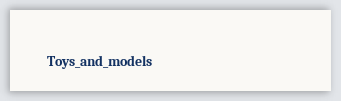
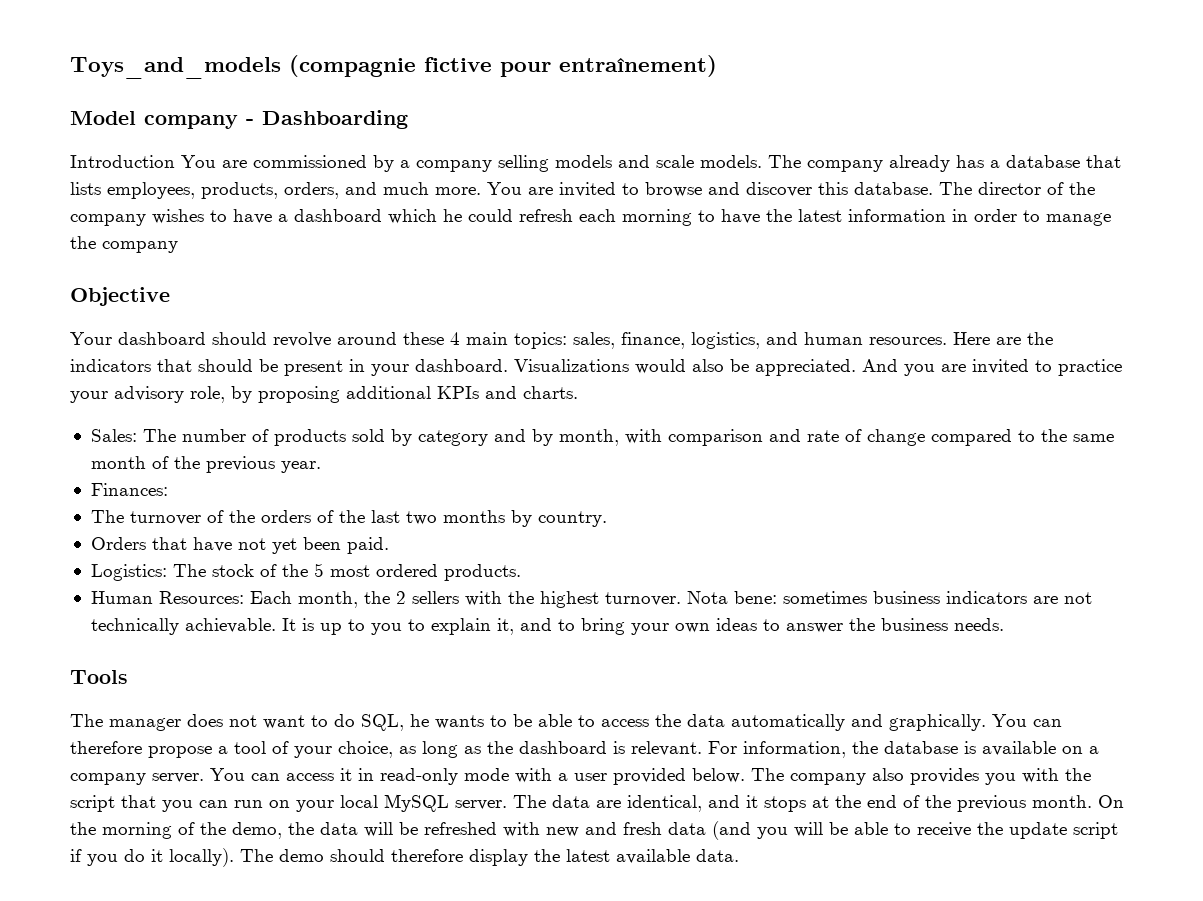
(152, 62) none -> [289,55,717,77] [70,110,408,129] [70,155,1121,172] [70,182,1095,199] [70,209,1111,226] [70,236,178,253] [70,287,170,306] [70,332,1053,349] [70,359,1122,376] [70,386,578,403] [90,429,1114,446] [90,456,321,473] [90,483,168,496] [90,510,607,527] [90,537,389,554] [90,563,521,581] [90,591,1092,608] [90,618,1004,635] [70,670,128,684] [70,714,1062,731] [70,741,1099,758] [70,768,1091,785] [70,794,1124,812] [70,821,1118,840] [70,848,739,867] (compagnie fictive pour entraînement) // Model company - Dashboarding // Introduction You are commissioned by a company selling models and scale models. The company already has a database that lists employees, products, orders, and much more. You are invited to browse and discover this database. The director of the company wishes to have a dashboard which he could refresh each morning to have the latest information in order to manage the company // Objective // Your dashboard should revolve around these 4 main topics: sales, finance, logistics, and human resources. Here are the indicators that should be present in your dashboard. Visualizations would also be appreciated. And you are invited to practice your advisory role, by proposing additional KPIs and charts. // Sales: The number of products sold by category and by month, with comparison and rate of change compared to the same month of the previous year. // Finances: // The turnover of the orders of the last two months by country. // Orders that have not yet been paid. // Logistics: The stock of the 5 most ordered products. // Human Resources: Each month, the 2 sellers with the highest turnover. Nota bene: sometimes business indicators are not technically achievable. It is up to you to explain it, and to bring your own ideas to answer the business needs. // Tools // The manager does not want to do SQL, he wants to be able to access the data automatically and graphically. You can therefore propose a tool of your choice, as long as the dashboard is relevant. For information, the database is available on a company server. You can access it in read-only mode with a user provided below. The company also provides you with the script that you can run on your local MySQL server. The data are identical, and it stops at the end of the previous month. On the morning of the demo, the data will be refreshed with new and fresh data (and you will be able to receive the update script if you do it locally). The demo should therefore display the latest available data.

